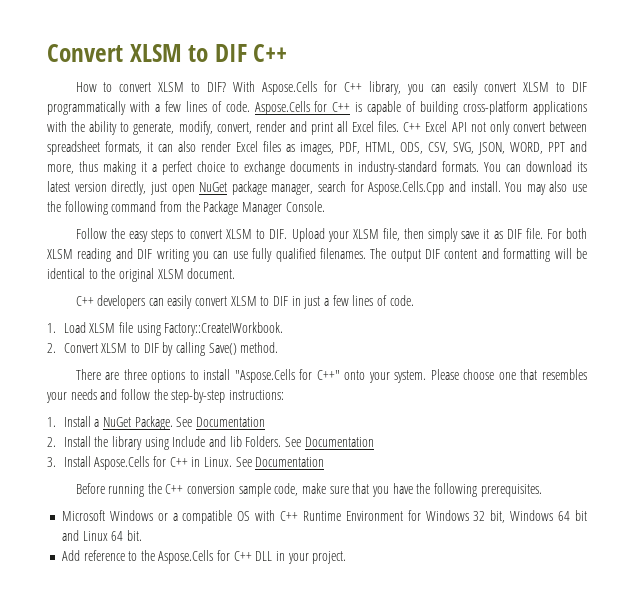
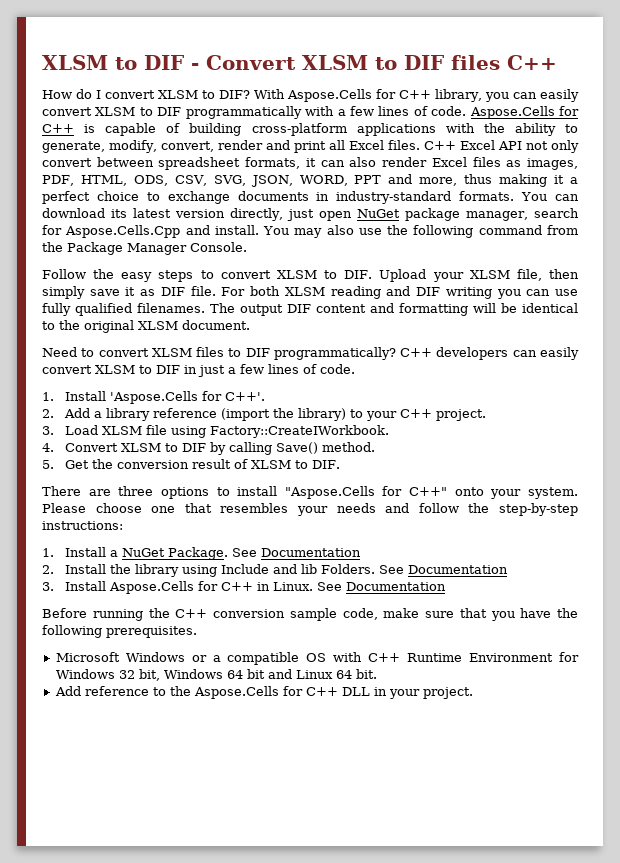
[47,44,247,62] Convert XLSM to DIF -> [42,55,500,70] XLSM to DIF - Convert XLSM to DIF files
[103,82,113,92] to -> [76,89,102,99] do I
(236, 273) none -> [42,347,396,360] Need to convert XLSM files to DIF programmatically?
(56, 328) none -> [64,391,265,404] [42,408,486,421] [42,426,54,435] Install 'Aspose.Cells for C++'. // 2. Add a library reference (import the library) to your C++ project. // 3.
[47,343,56,353] 2. -> [42,443,54,452] 4.
(279, 347) none -> [42,459,340,469] // 5. Get the conversion result of XLSM to DIF.

